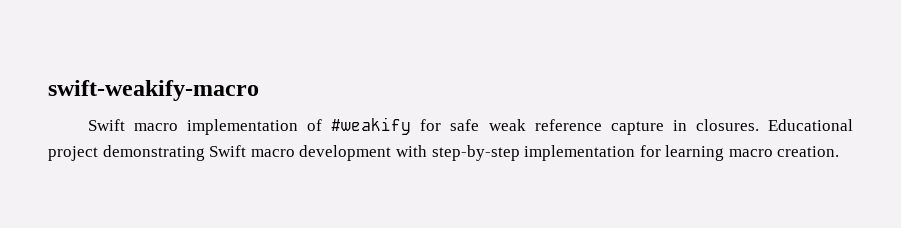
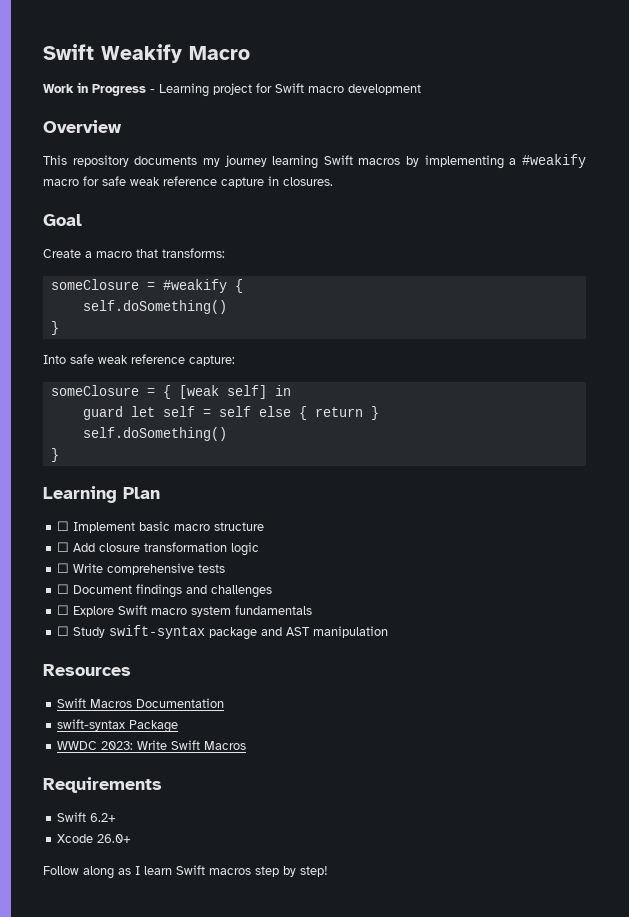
[48,80,259,101] [87,117,412,135] swift-weakify-macro // Swift macro implementation of #weakify -> [43,44,250,63] [43,82,421,97] [43,120,122,133] [43,154,586,169] [43,179,79,186] Swift Weakify Macro // Work in Progress - Learning project for Swift macro development // Overview // This repository documents my journey learning Swift macros by implementing a #weakify macro
[768,119,854,131] [48,145,840,161] Educational project demonstrating Swift macro development with step-by-step implementation for learning macro creation. -> [43,214,82,226] [43,248,225,258] [50,279,243,293] [82,300,227,314] [50,321,59,335] [43,354,235,366] [50,385,291,399] [82,406,379,420] [82,427,227,441] [50,448,59,462] [43,486,160,503] [57,521,265,533] [57,542,260,556] [57,563,226,575] [57,584,273,598] [57,605,313,617] [57,625,389,640] [43,664,131,676] [57,698,225,708] [57,719,179,733] [57,740,247,750] [43,777,162,793] [57,812,117,822] [57,834,132,843] [43,865,328,879] // Goal // Create a macro that transforms: // someClosure = #weakify { // self.doSomething() // } // Into safe weak reference capture: // someClosure = { [weak self] in // guard let self = self else { return } // self.doSomething() // } // Learning Plan // ☐ Implement basic macro structure // ☐ Add closure transformation logic // ☐ Write comprehensive tests // ☐ Document findings and challenges // ☐ Explore Swift macro system fundamentals // ☐ Study swift-syntax package and AST manipulation // Resources // Swift Macros Documentation // swift-syntax Package // WWDC 2023: Write Swift Macros // Requirements // Swift 6.2+ // Xcode 26.0+ // Follow along as I learn Swift macros step by step!

